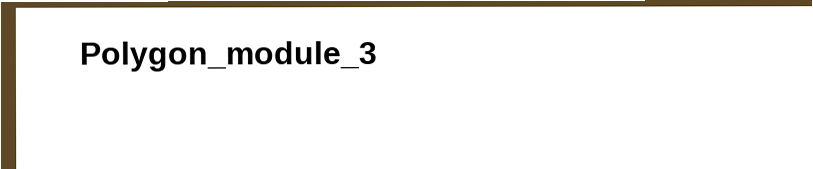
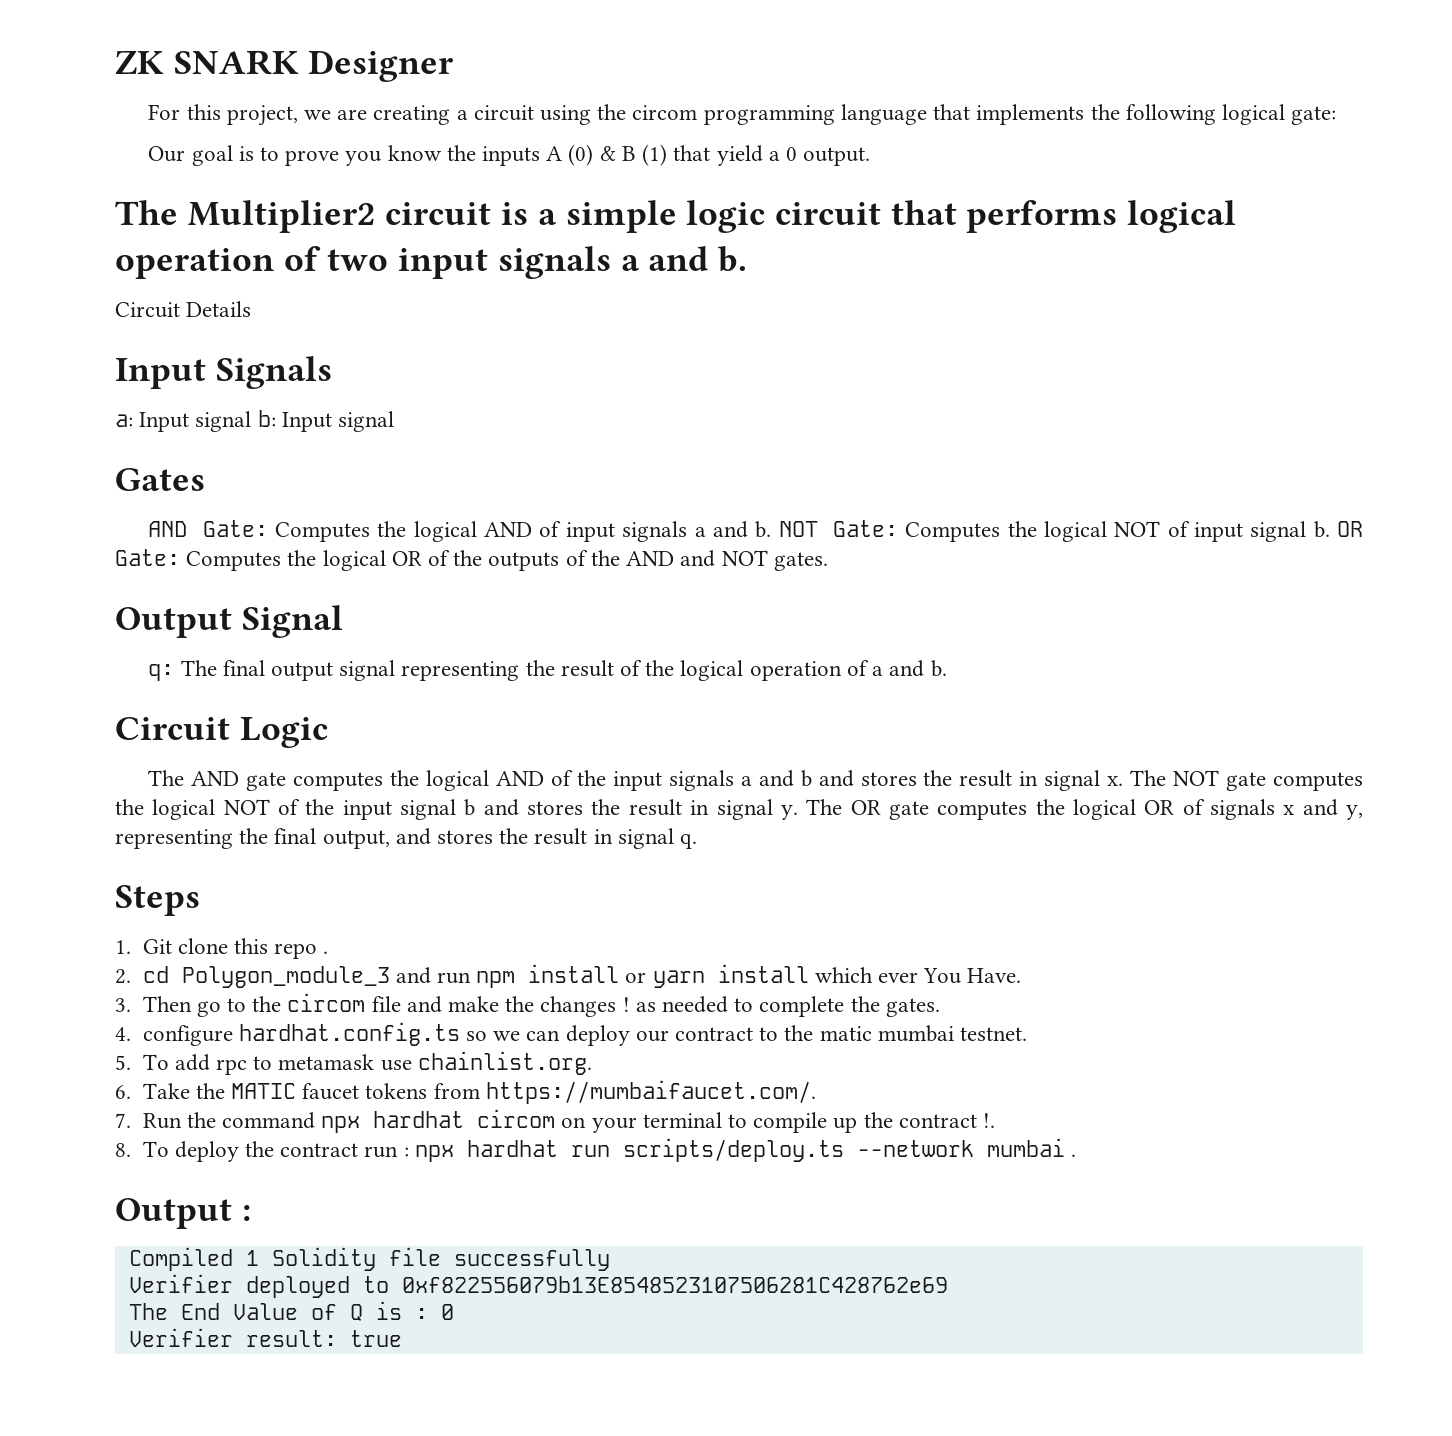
[79,41,377,72] Polygon_module_3 -> [115,50,454,82] [148,104,1337,126] [148,144,871,166] [115,200,1237,233] [115,246,748,279] [115,301,252,318] [115,356,332,389] [115,410,395,432] [115,468,205,491] [148,520,1364,542] [115,549,828,571] [115,605,343,638] [148,660,947,681] [115,717,328,748] [148,770,1364,791] [115,799,1363,820] [115,828,698,849] [115,885,200,916] [115,938,329,959] [115,964,1022,988] [115,993,940,1017] [115,1022,1028,1046] [115,1051,592,1075] [115,1080,816,1104] [115,1109,996,1133] [115,1138,1076,1162] [115,1198,251,1229] [128,1247,610,1271] [128,1274,948,1298] [128,1301,454,1321] [128,1328,402,1347] ZK SNARK Designer // For this project, we are creating a circuit using the circom programming language that implements the following logical gate: // Our goal is to prove you know the inputs A (0) & B (1) that yield a 0 output. // The Multiplier2 circuit is a simple logic circuit that performs logical operation of two input signals a and b. // Circuit Details // Input Signals // a: Input signal b: Input signal // Gates // AND Gate: Computes the logical AND of input signals a and b. NOT Gate: Computes the logical NOT of input signal b. OR Gate: Computes the logical OR of the outputs of the AND and NOT gates. // Output Signal // q: The final output signal representing the result of the logical operation of a and b. // Circuit Logic // The AND gate computes the logical AND of the input signals a and b and stores the result in signal x. The NOT gate computes the logical NOT of the input signal b and stores the result in signal y. The OR gate computes the logical OR of signals x and y, representing the final output, and stores the result in signal q. // Steps // 1. Git clone this repo . // 2. cd Polygon_module_3 and run npm install or yarn install which ever You Have. // 3. Then go to the circom file and make the changes ! as needed to complete the gates. // 4. configure hardhat.config.ts so we can deploy our contract to the matic mumbai testnet. // 5. To add rpc to metamask use chainlist.org. // 6. Take the MATIC faucet tokens from https://mumbaifaucet.com/. // 7. Run the command npx hardhat circom on your terminal to compile up the contract !. // 8. To deploy the contract run : npx hardhat run scripts/deploy.ts --network mumbai . // Output : // Compiled 1 Solidity file successfully // Verifier deployed to 0xf822556079b13E8548523107506281C428762e69 // The End Value of Q is : 0 // Verifier result: true

